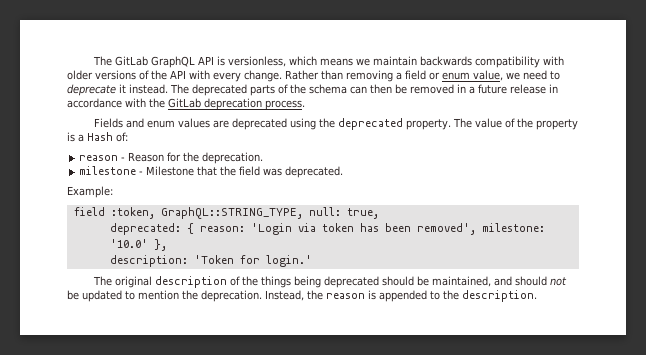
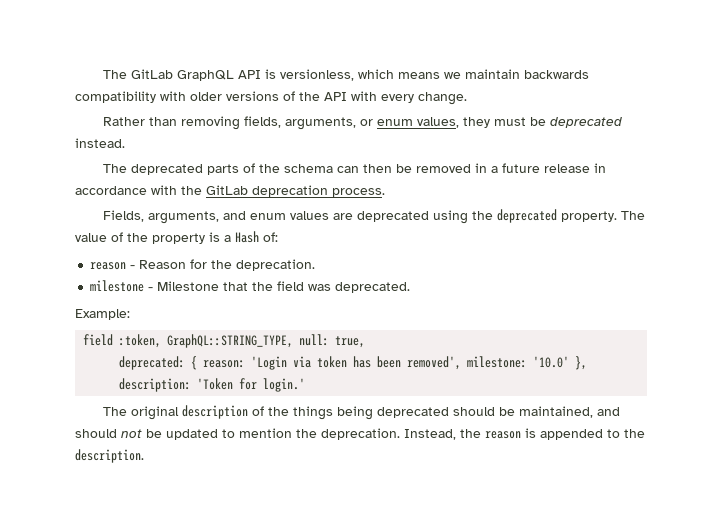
(282, 76) none -> (467, 98) //
[396,70,560,81] [67,84,126,96] a field or enum value, we need to deprecate it -> [244,116,623,130] fields, arguments, or enum values, they must be deprecated
(168, 89) none -> (125, 143) //
[94,118,124,128] Fields -> [103,210,220,224] Fields, arguments,

